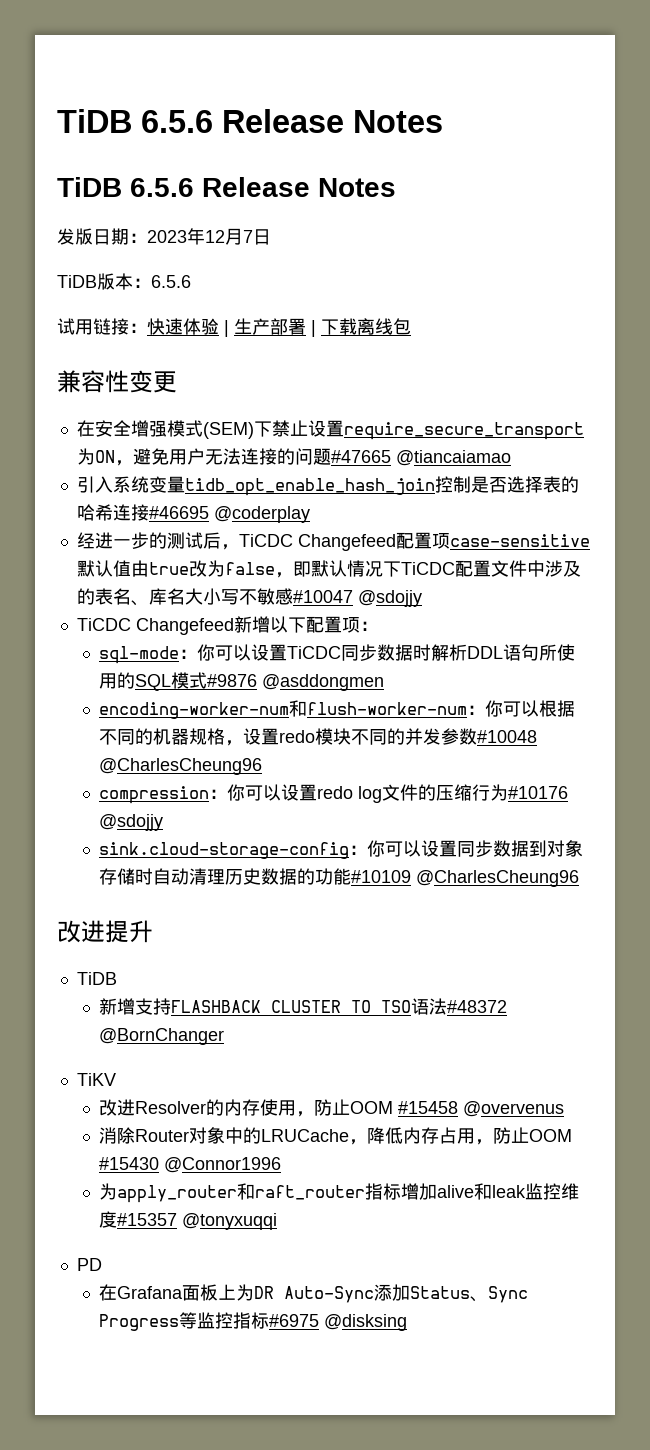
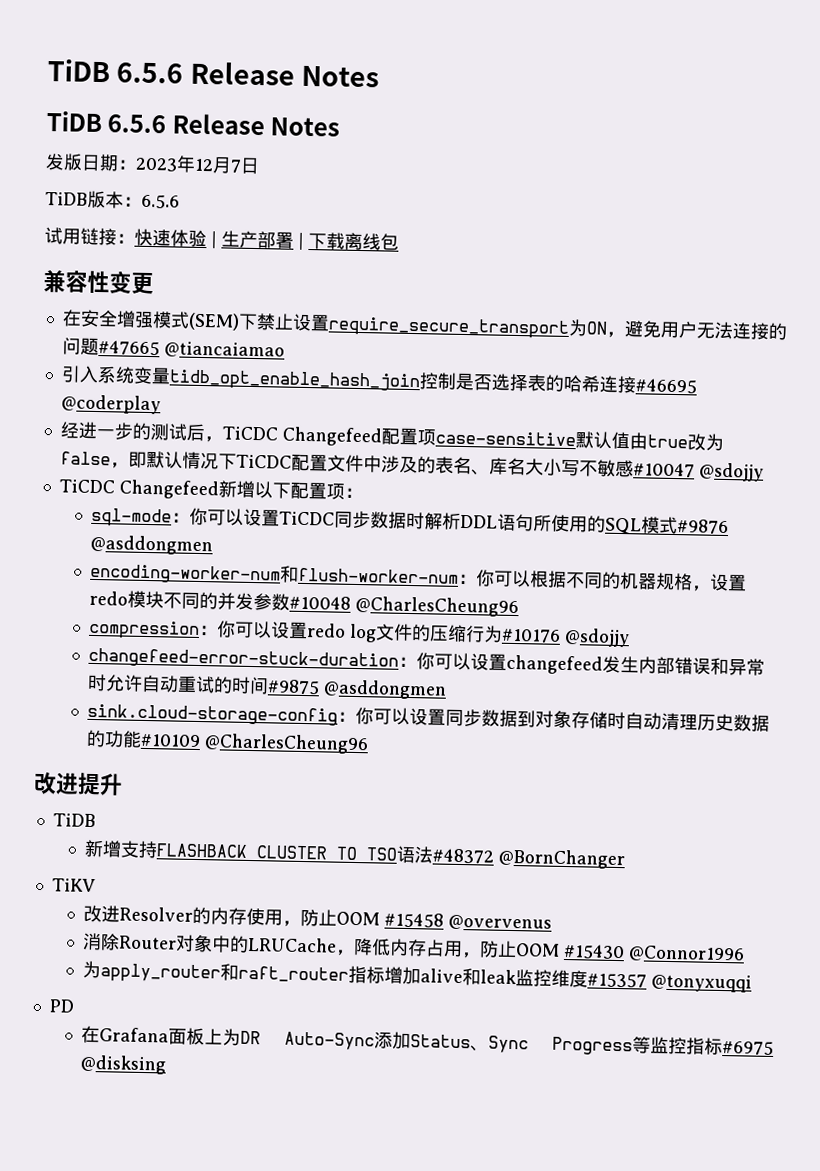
(164, 822) none -> [87,647,765,676] [86,673,447,700] // changefeed-error-stuck-duration：你可以设置changefeed发生内部错误和异常时允许自动重试的时间#9875 @asddongmen

